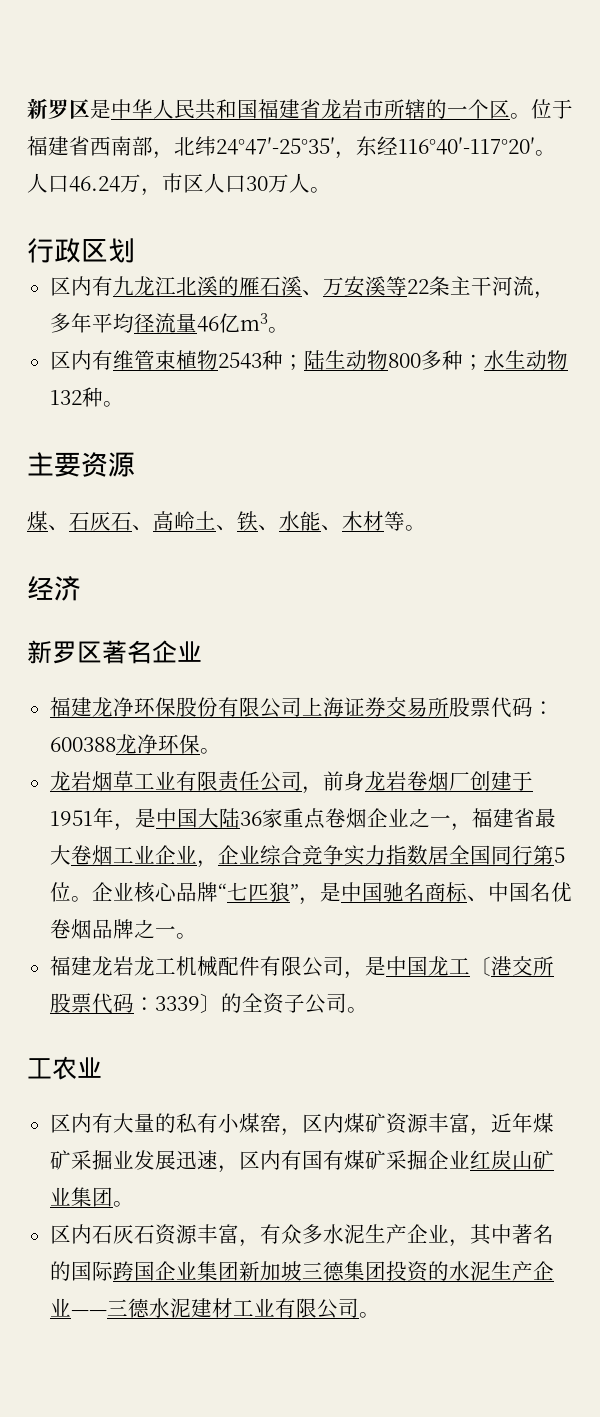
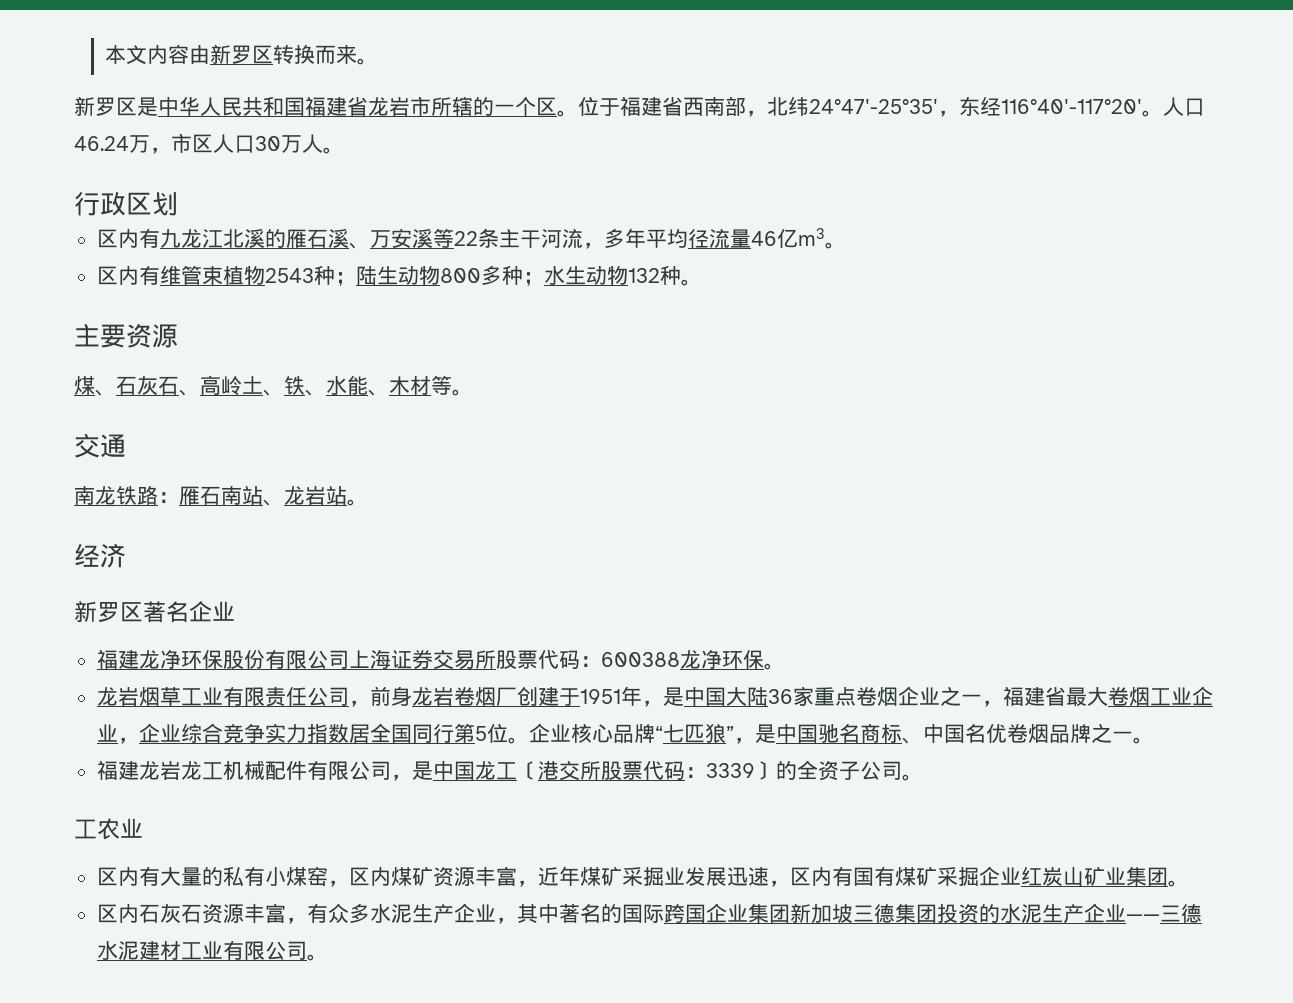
(27, 108) none -> [104,44,378,65] 本文内容由新罗区转换而来。 //
(426, 528) none -> [74,433,126,458] [74,485,368,506] // 交通 // 南龙铁路：雁石南站、龙岩站。

